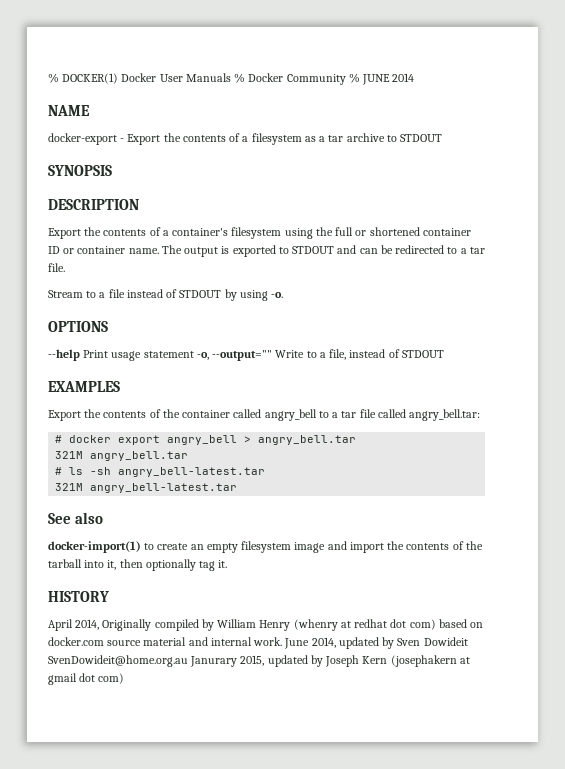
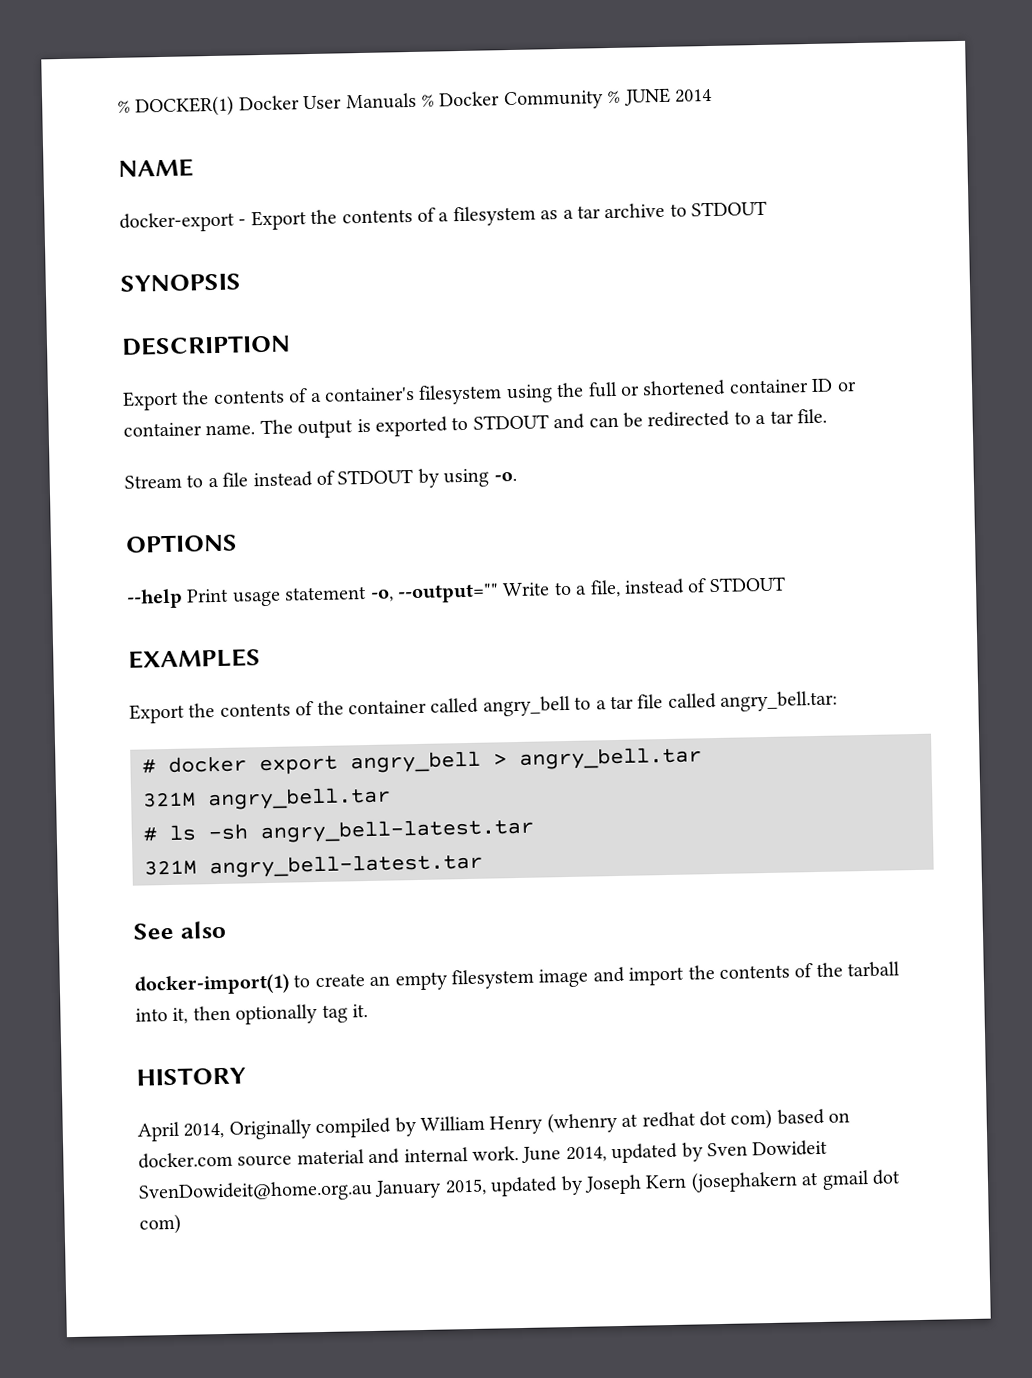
[190,656,238,667] Janurary -> [374,1179,443,1199] January

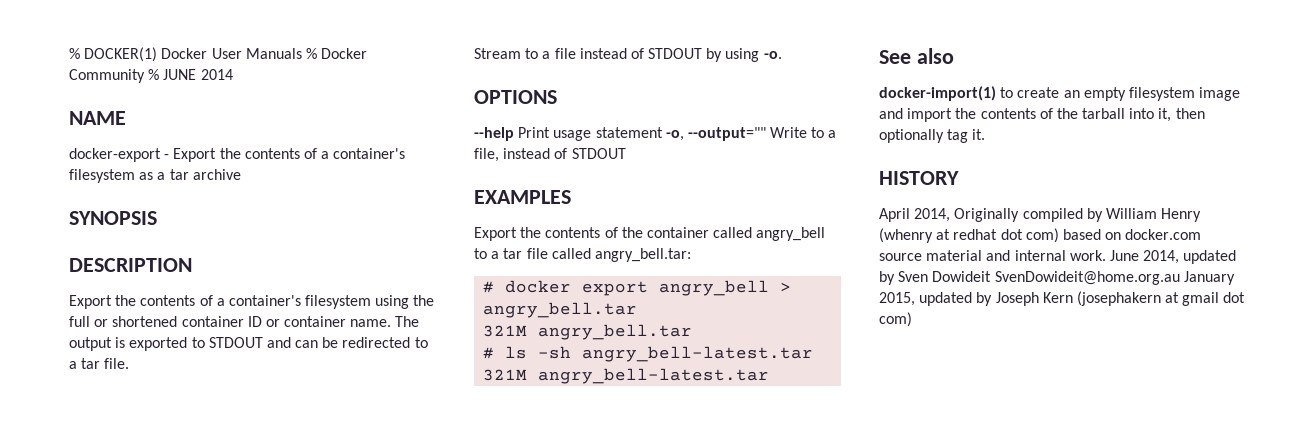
(450, 217) none -> [333,148,406,159] container's
[669,200,768,217] to STDOUT -> (241, 174) none

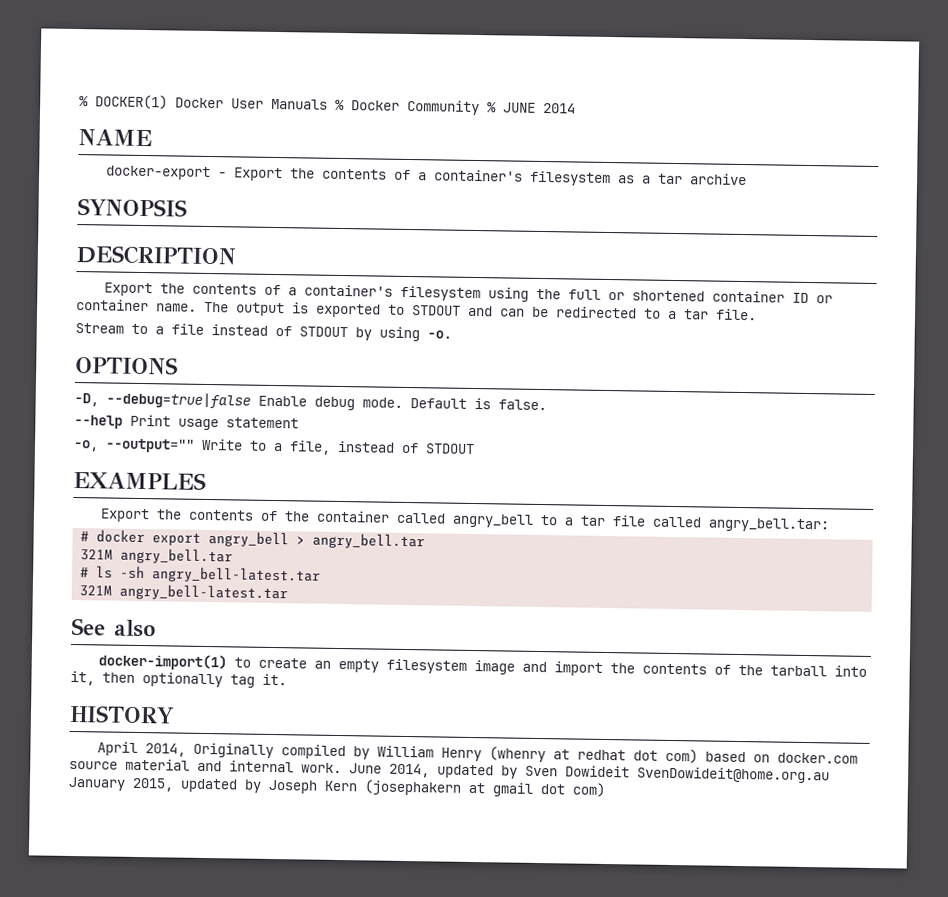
(557, 97) none -> [74,391,547,411] // -D, --debug=true|false Enable debug mode. Default is false.
(663, 132) none -> (299, 423) //

